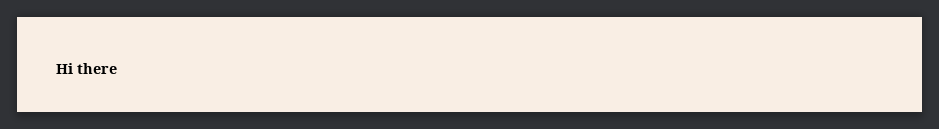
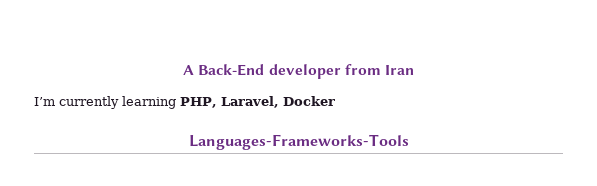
[56,63,117,74] Hi there -> [183,64,414,79] [34,96,335,109] [188,134,409,150] A Back-End developer from Iran // I’m currently learning PHP, Laravel, Docker // Languages-Frameworks-Tools

